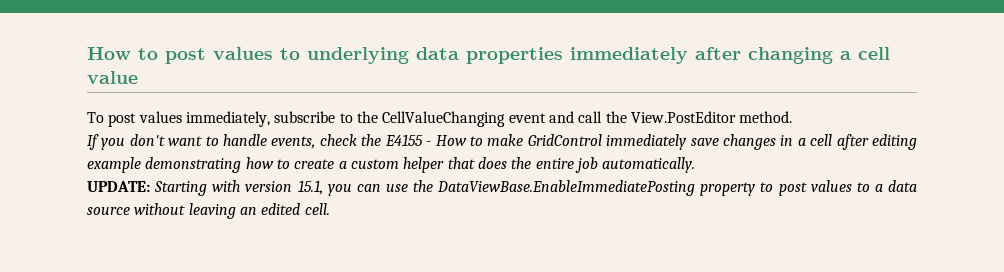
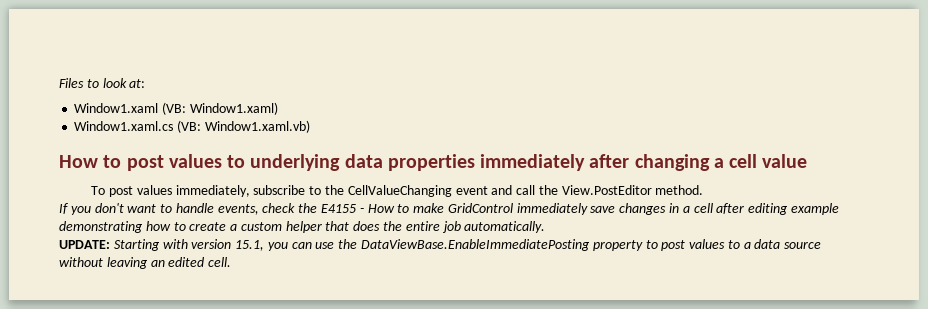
(87, 53) none -> [59,78,146,88] [74,102,278,115] [74,120,310,133] Files to look at: // Window1.xaml (VB: Window1.xaml) // Window1.xaml.cs (VB: Window1.xaml.vb) //

